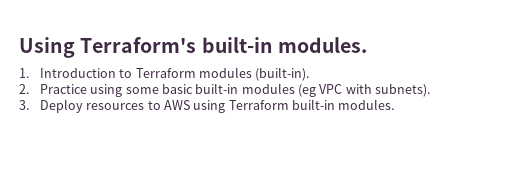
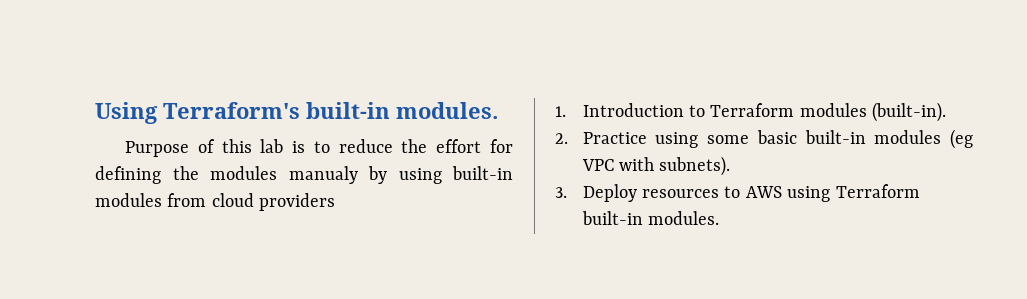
(367, 45) none -> [124,139,513,157] [95,166,513,184] [95,193,336,211] // Purpose of this lab is to reduce the effort for defining the modules manualy by using built-in modules from cloud providers

